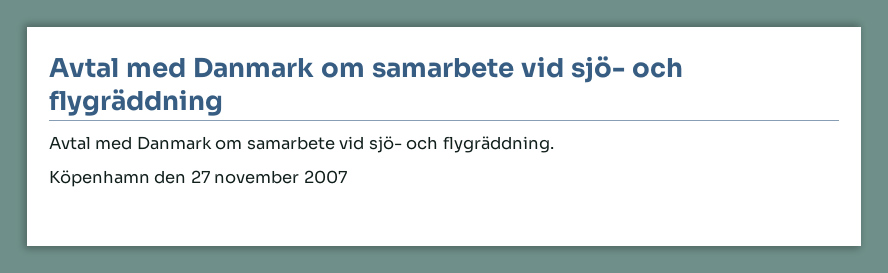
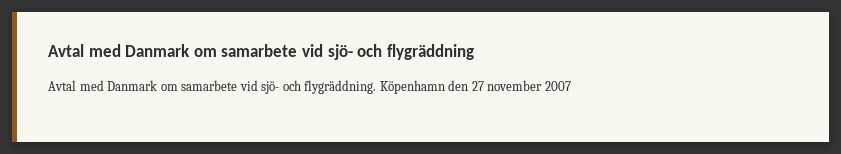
(554, 144) // -> (377, 87) none

